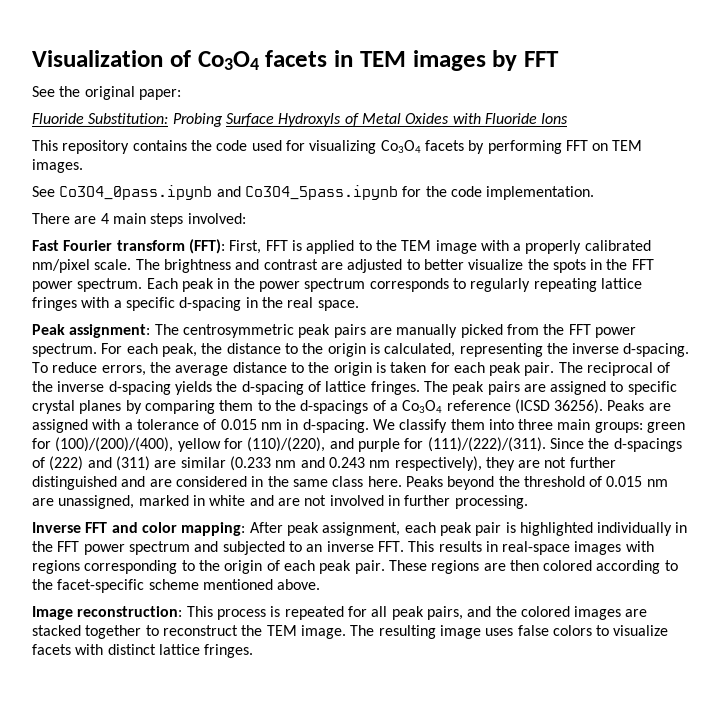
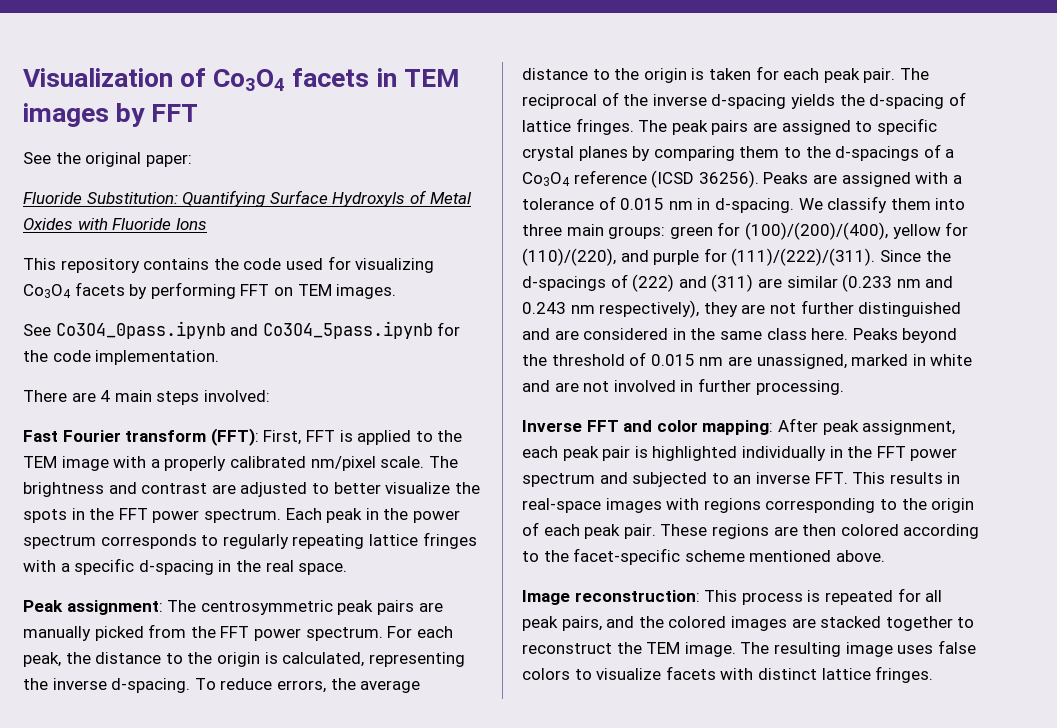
[172,113,223,127] Probing -> [182,190,266,207] Quantifying

